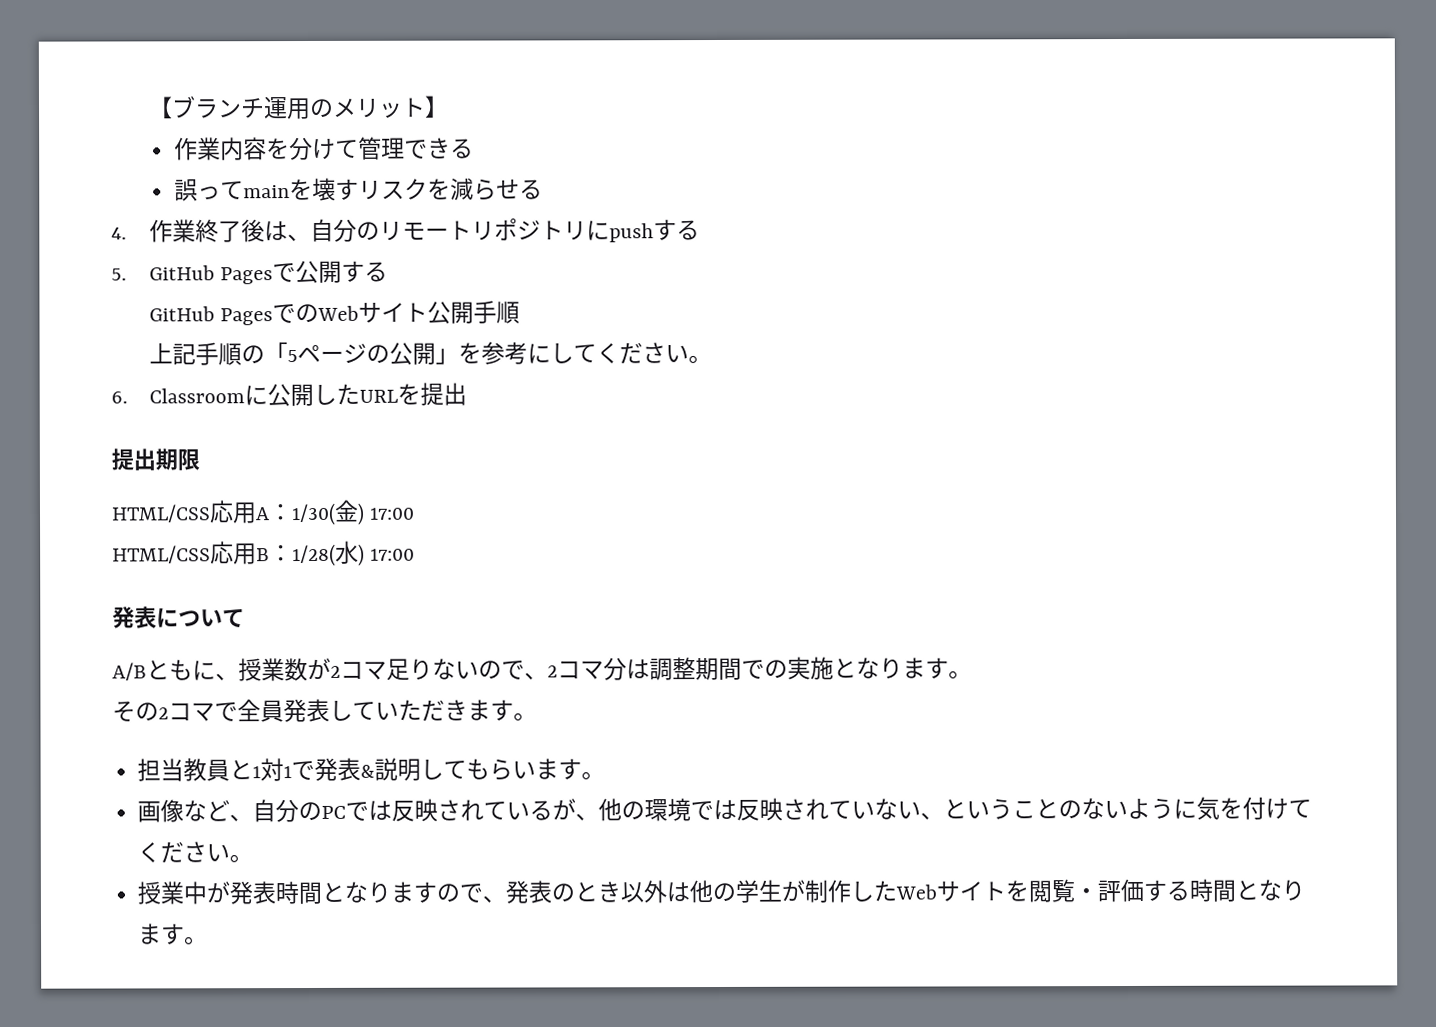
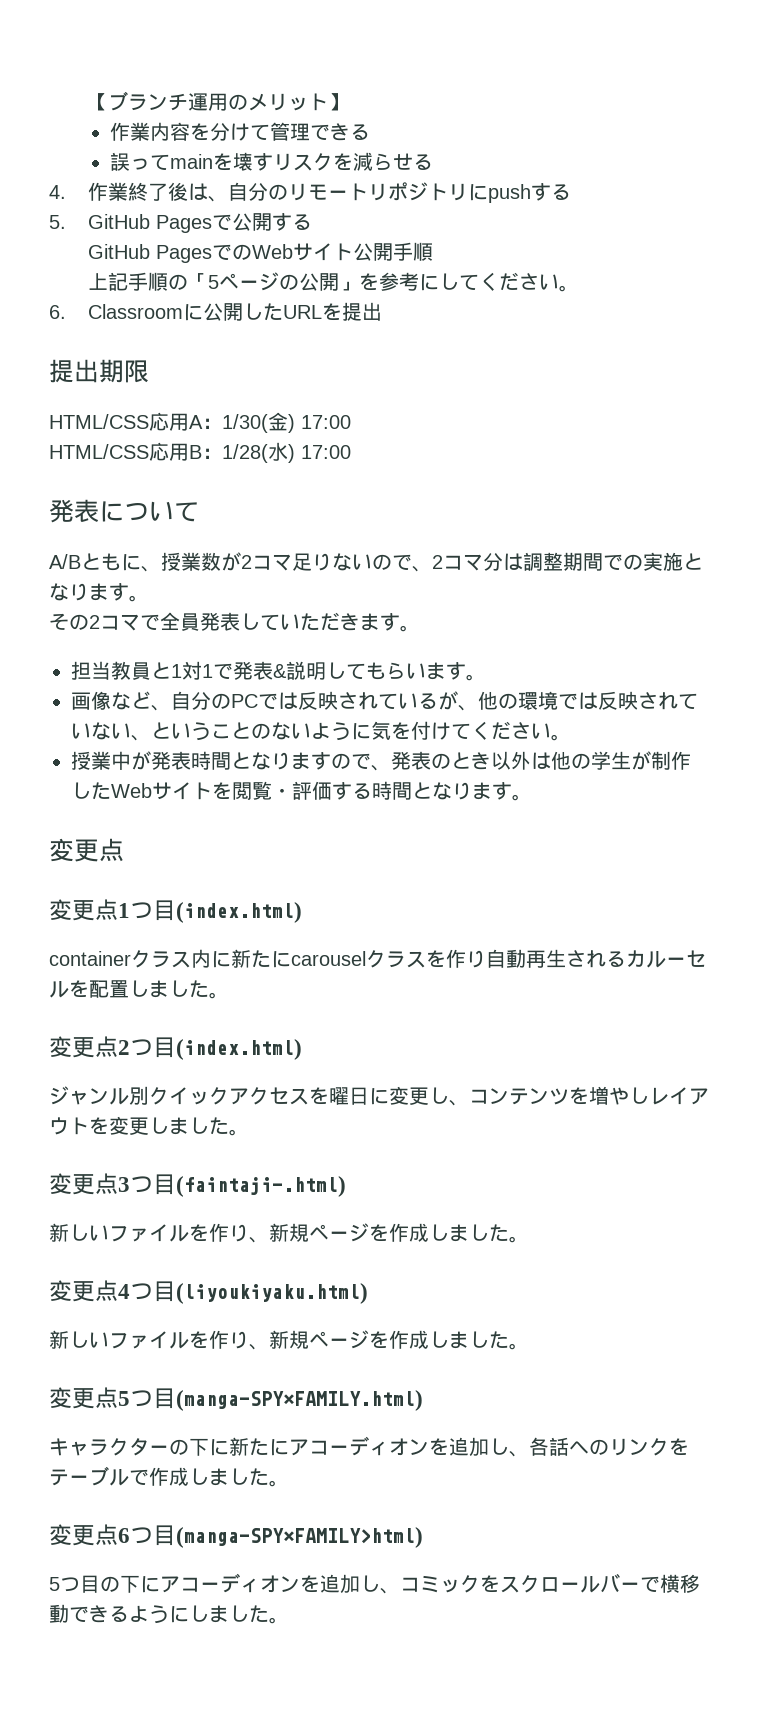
(209, 940) none -> [49,838,124,862] [49,899,302,923] [49,949,706,968] [49,980,229,999] [49,1036,302,1060] [49,1086,709,1106] [49,1116,249,1136] [49,1173,346,1197] [49,1223,529,1243] [49,1280,368,1304] [49,1330,529,1350] [49,1387,423,1411] [49,1436,689,1457] [49,1466,289,1487] [49,1524,423,1548] [49,1573,700,1594] [49,1604,289,1624] // 変更点 // 変更点1つ目(index.html) // containerクラス内に新たにcarouselクラスを作り自動再生されるカルーセルを配置しました。 // 変更点2つ目(index.html) // ジャンル別クイックアクセスを曜日に変更し、コンテンツを増やしレイアウトを変更しました。 // 変更点3つ目(faintaji-.html) // 新しいファイルを作り、新規ページを作成しました。 // 変更点4つ目(liyoukiyaku.html) // 新しいファイルを作り、新規ページを作成しました。 // 変更点5つ目(manga-SPY×FAMILY.html) // キャラクターの下に新たにアコーディオンを追加し、各話へのリンクをテーブルで作成しました。 // 変更点6つ目(manga-SPY×FAMILY>html) // 5つ目の下にアコーディオンを追加し、コミックをスクロールバーで横移動できるようにしました。

